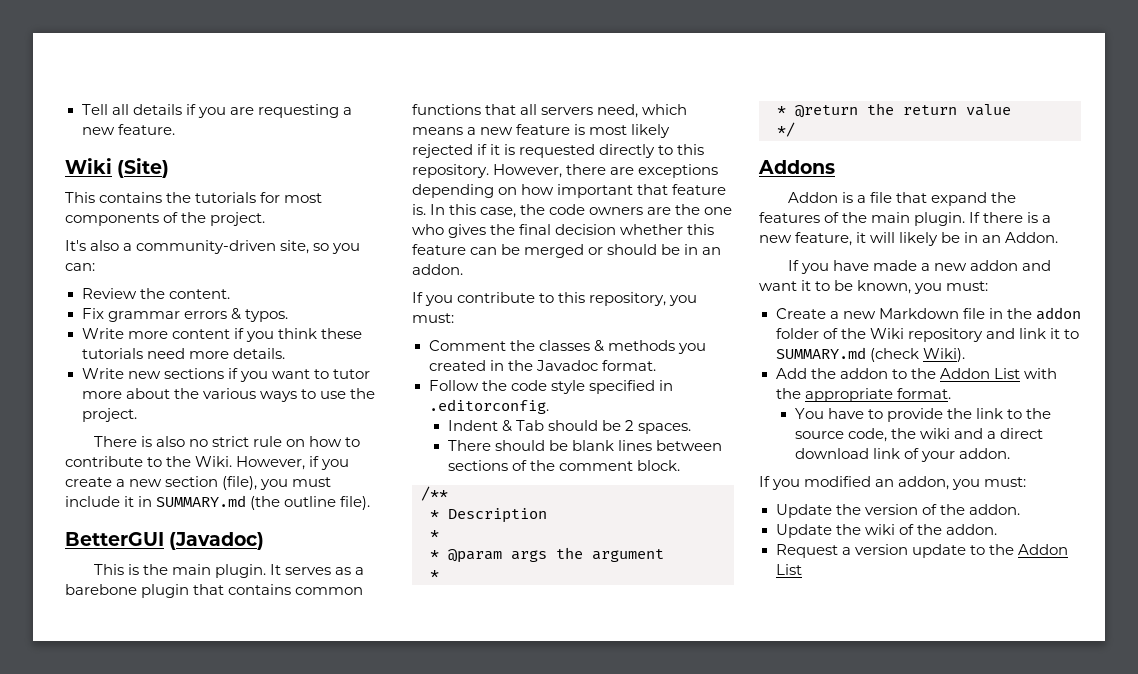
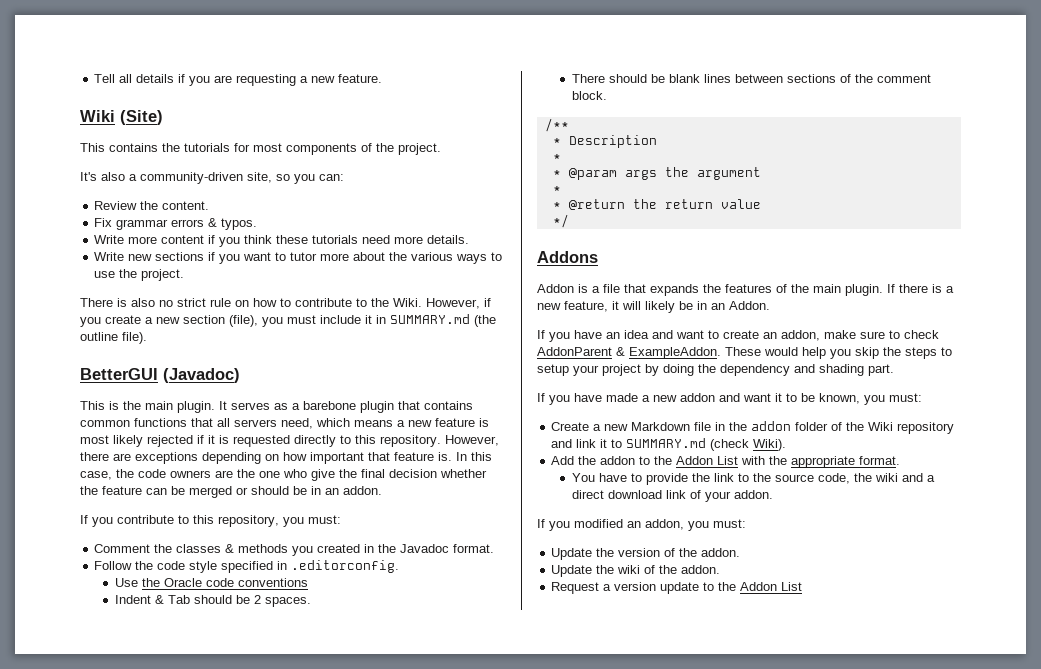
[448,224,487,238] gives -> [311,469,335,481] give
[687,224,715,235] this -> [80,486,98,495] the
(549, 406) none -> [115,578,309,587] // Use the Oracle code conventions
[931,192,988,206] expand -> [650,284,699,296] expands
(1059, 237) none -> [537,330,939,342] [537,347,952,359] [537,364,894,376] // If you have an idea and want to create an addon, make sure to check AddonParent & ExampleAddon. These would help you skip the steps to setup your project by doing the dependency and shading part.

